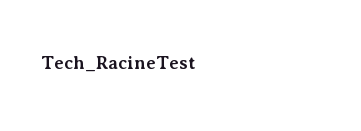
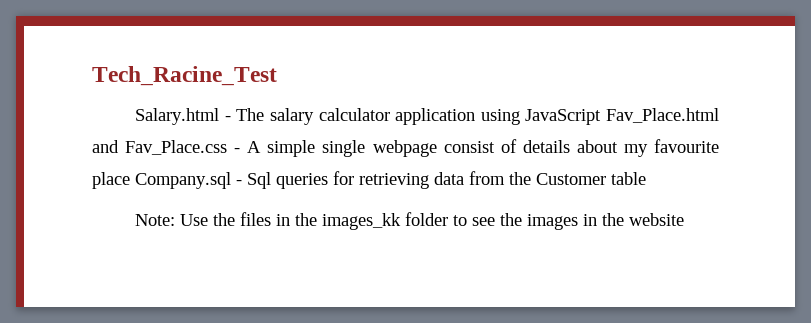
[41,56,196,72] Tech_RacineTest -> [92,66,277,86] [134,108,720,125] [92,139,719,157] [92,171,646,189] [134,212,684,230] Tech_Racine_Test // Salary.html - The salary calculator application using JavaScript Fav_Place.html and Fav_Place.css - A simple single webpage consist of details about my favourite place Company.sql - Sql queries for retrieving data from the Customer table // Note: Use the files in the images_kk folder to see the images in the website

